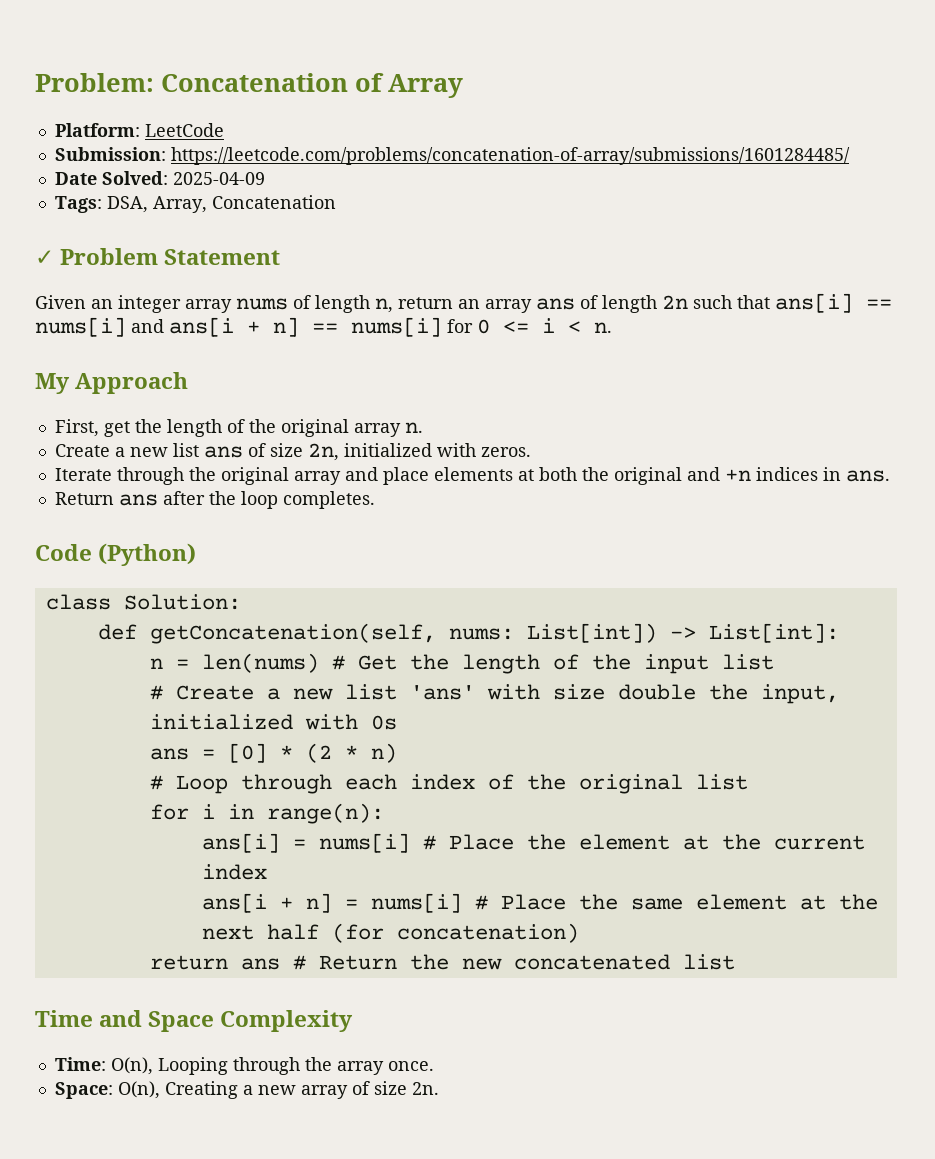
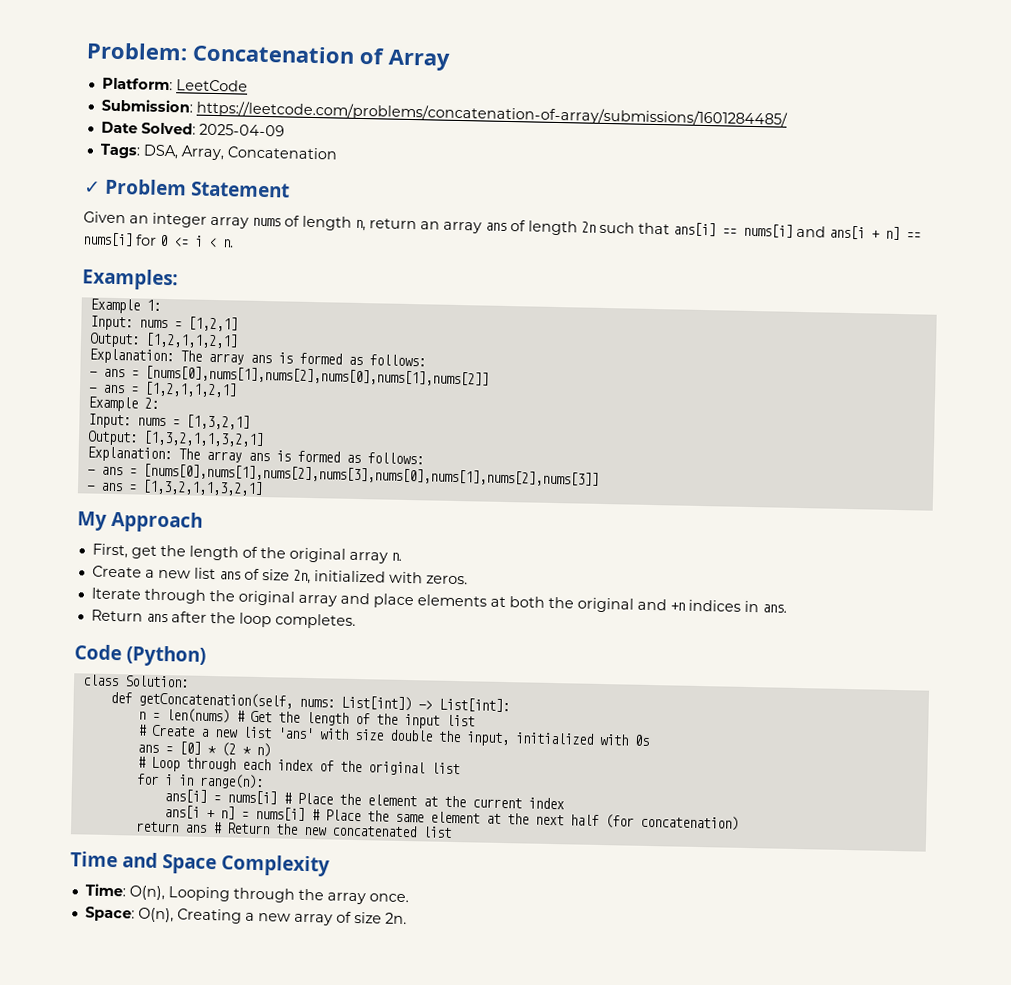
(612, 327) none -> [82,268,178,291] [89,298,161,314] [89,315,238,332] [88,332,238,349] [88,348,426,367] [88,365,489,387] [87,381,237,398] [87,396,159,412] [87,413,250,430] [86,430,264,448] [86,446,424,465] [86,463,599,487] [85,479,263,497] // Examples: // Example 1: // Input: nums = [1,2,1] // Output: [1,2,1,1,2,1] // Explanation: The array ans is formed as follows: // - ans = [nums[0],nums[1],nums[2],nums[0],nums[1],nums[2]] // - ans = [1,2,1,1,2,1] // Example 2: // Input: nums = [1,3,2,1] // Output: [1,3,2,1,1,3,2,1] // Explanation: The array ans is formed as follows: // - ans = [nums[0],nums[1],nums[2],nums[3],nums[0],nums[1],nums[2],nums[3]] // - ans = [1,3,2,1,1,3,2,1]

